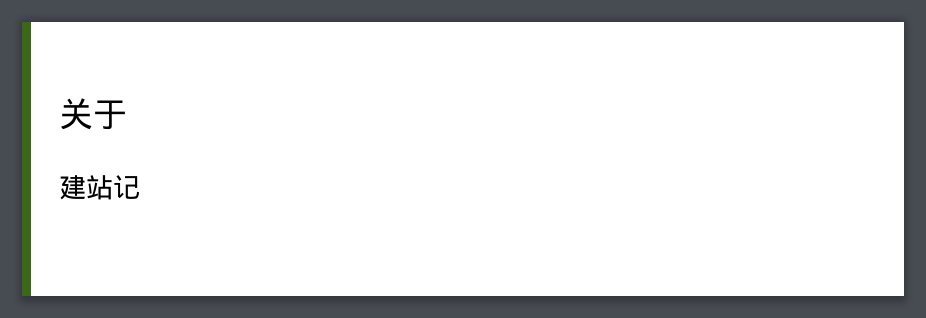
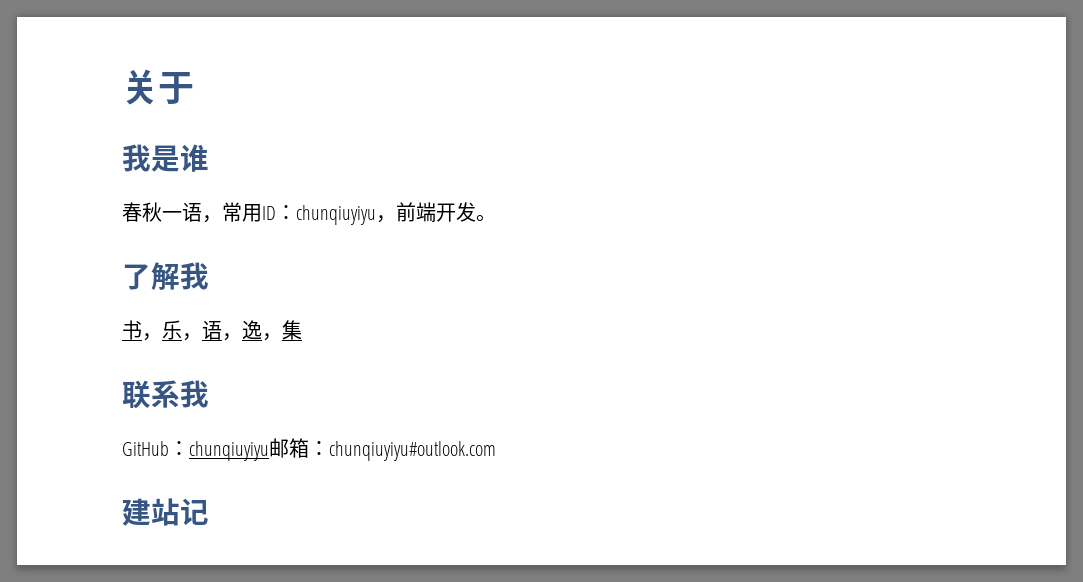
(127, 115) none -> [122,144,209,172] [122,202,496,225] [122,262,209,290] [122,320,302,341] [122,380,209,409] [122,438,496,461] // 我是谁 // 春秋一语，常用ID：chunqiuyiyu，前端开发。 // 了解我 // 书，乐，语，逸，集 // 联系我 // GitHub：chunqiuyiyu邮箱：chunqiuyiyu#outlook.com

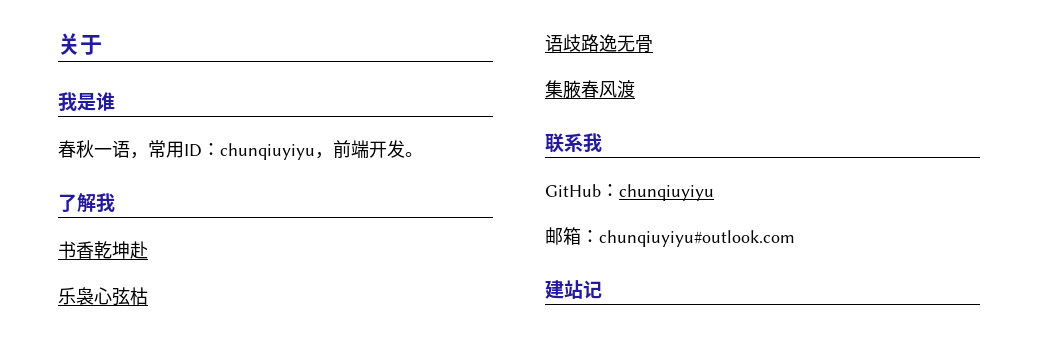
[142,320,282,341] ，乐，语，逸， -> [76,241,148,259] [58,287,148,306] [545,34,653,52] 香乾坤赴 // 乐袅心弦枯 // 语歧路逸无骨 //
(302, 330) none -> [563,80,635,99] 腋春风渡
(269, 451) none -> (714, 192) //

